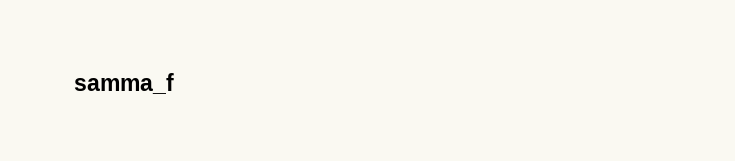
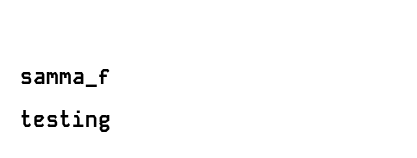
(174, 83) none -> [20,110,111,132] // testing

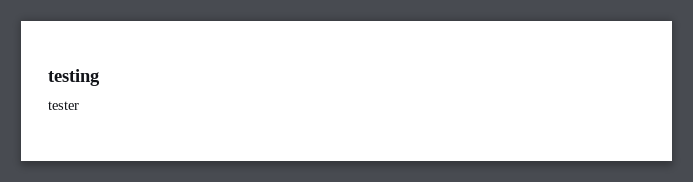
[20,69,111,87] [20,110,111,132] samma_f // testing -> [48,69,100,86] [48,101,79,110] testing // tester

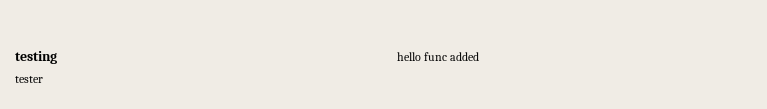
(79, 105) none -> [397,52,480,61] // hello func added

